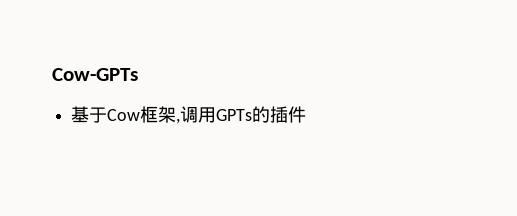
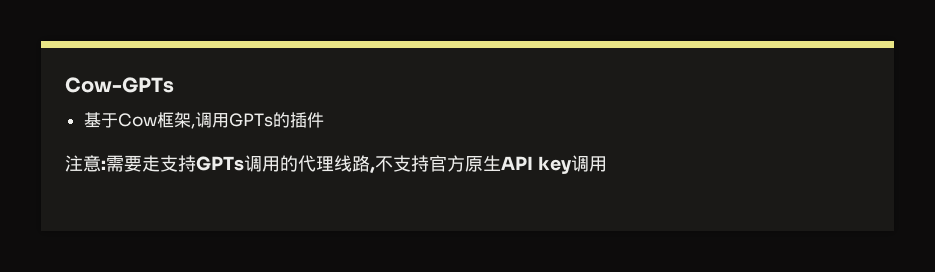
(307, 114) none -> [65,155,607,174] // 注意:需要走支持GPTs调用的代理线路,不支持官方原生API key调用

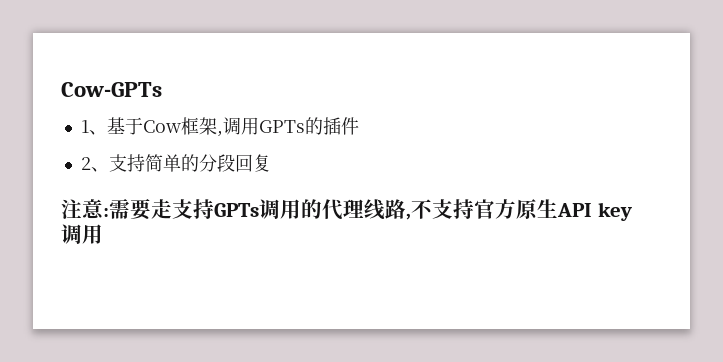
(174, 85) none -> [80,120,107,135] 1、
(324, 120) none -> [80,154,271,172] // 2、支持简单的分段回复

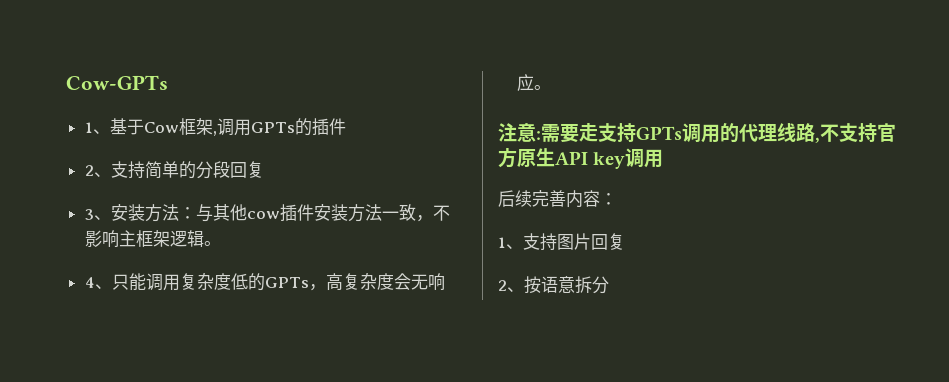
(271, 163) none -> [84,204,450,222] [84,230,221,248] [84,273,445,291] [516,74,551,91] // 3、安装方法：与其他cow插件安装方法一致，不影响主框架逻辑。 // 4、只能调用复杂度低的GPTs，高复杂度会无响应。
(103, 234) none -> [498,190,617,208] [498,233,625,251] [498,276,609,294] // 后续完善内容： // 1、支持图片回复 // 2、按语意拆分

